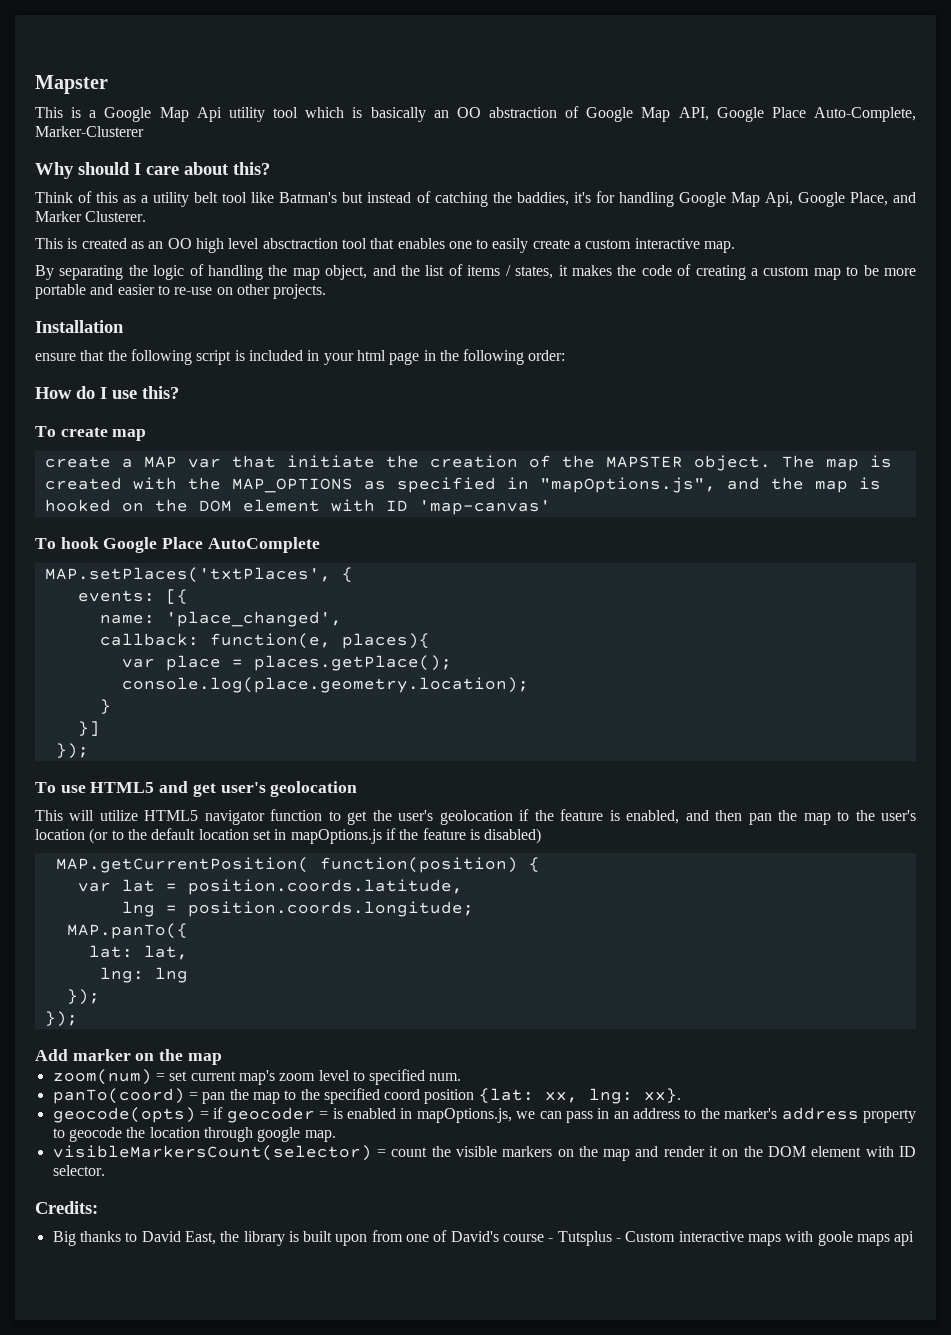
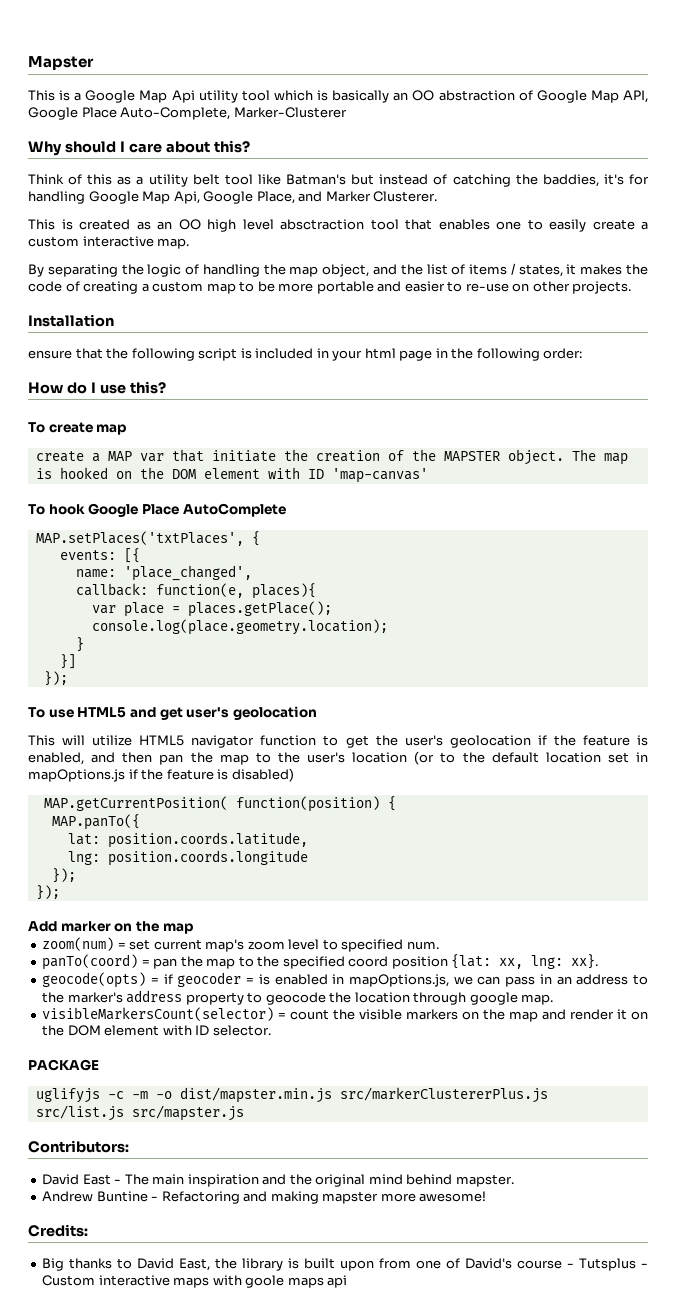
[44,477,881,493] created with the MAP_OPTIONS as specified in "mapOptions.js", and the map is -> (52, 473) none
[77,879,463,895] [121,901,474,917] // var lat = position.coords.latitude, // lng = position.coords.longitude; -> (396, 803) none
[143,945,188,960] [99,967,188,983] lat, // lng: lng -> [107,832,308,848] [67,850,308,866] position.coords.latitude, // lng: position.coords.longitude
(105, 1170) none -> [28,1059,99,1071] [35,1087,548,1103] [35,1105,244,1121] [28,1140,129,1153] [42,1174,514,1187] [42,1191,487,1204] // PACKAGE // uglifyjs -c -m -o dist/mapster.min.js src/markerClustererPlus.js src/list.js src/mapster.js // Contributors: // David East - The main inspiration and the original mind behind mapster. // Andrew Buntine - Refactoring and making mapster more awesome!

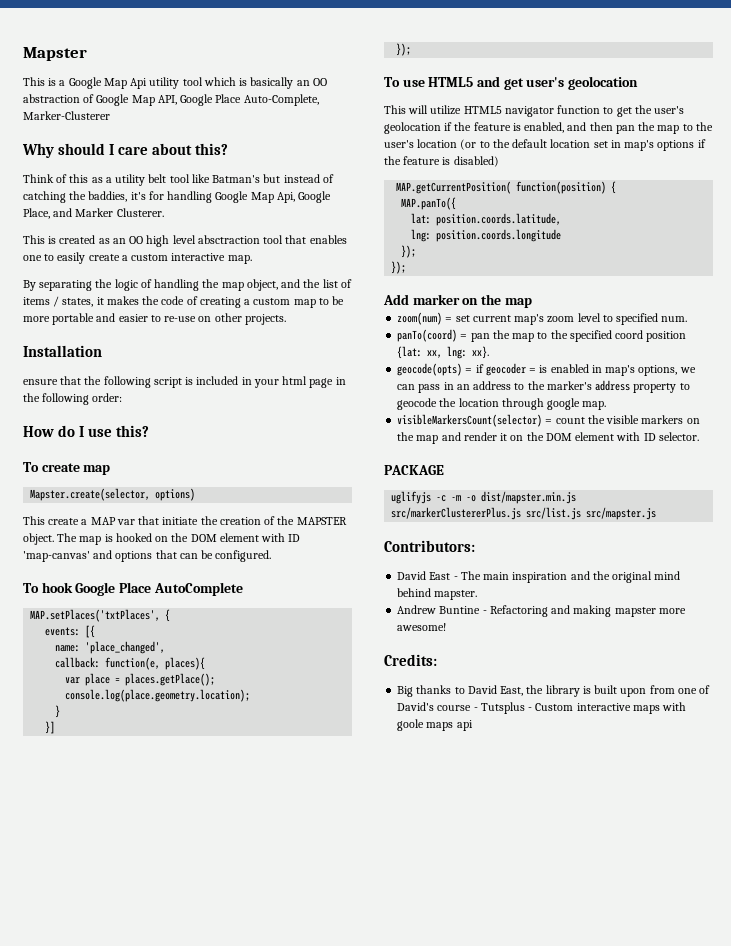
(127, 429) none -> [30,488,196,501] [23,516,45,525] Mapster.create(selector, options) // This
(428, 475) none -> [93,550,272,562] and options that can be configured.
[28,769,125,782] mapOptions.js -> [624,140,695,151] map's options
[349,974,450,987] mapOptions.js, -> [605,365,678,376] map's options,

